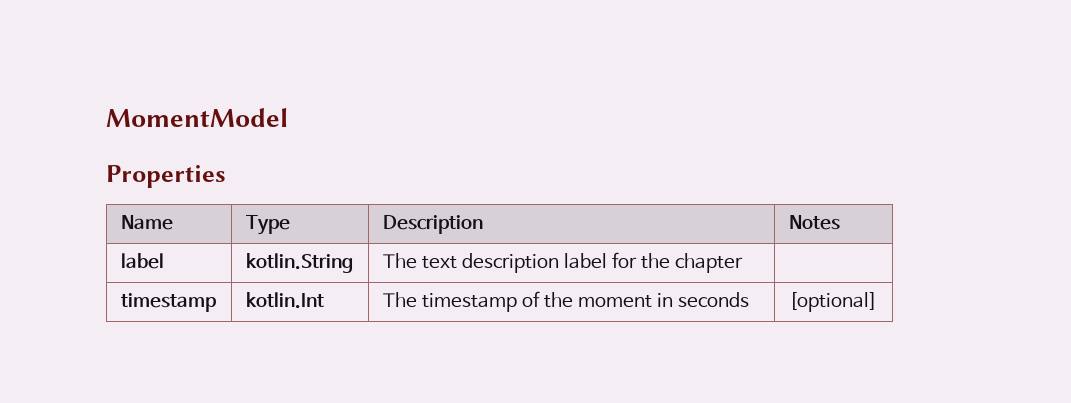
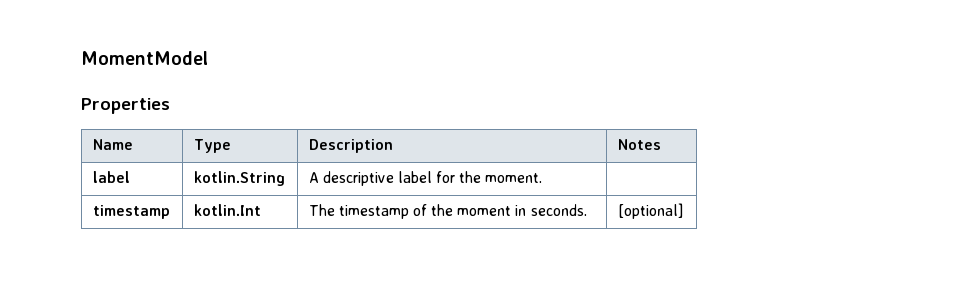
[382,253,559,273] The text description -> [308,171,394,186] A descriptive
[675,253,744,273] chapter -> [485,173,543,183] moment.
[678,292,750,308] seconds -> [530,204,587,216] seconds.

